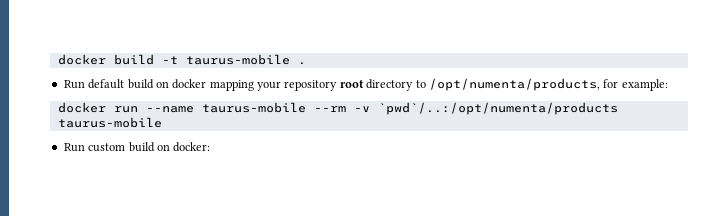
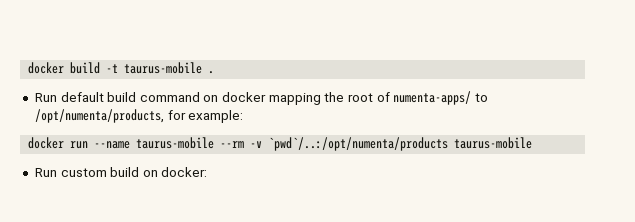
(154, 84) none -> [139,92,200,102] command
[257,79,414,91] your repository root directory -> [324,91,472,105] the root of numenta-apps/

